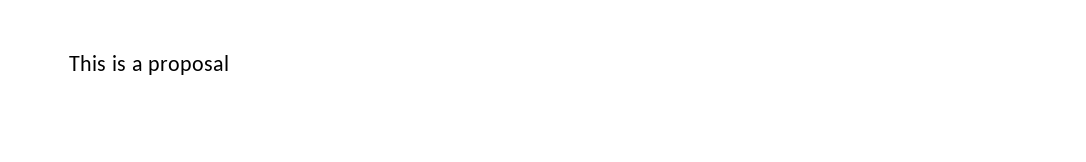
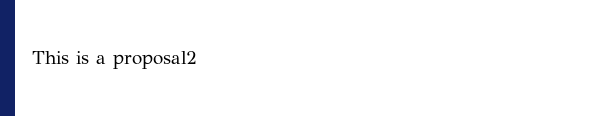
[148,55,230,75] proposal -> [113,51,197,69] proposal2

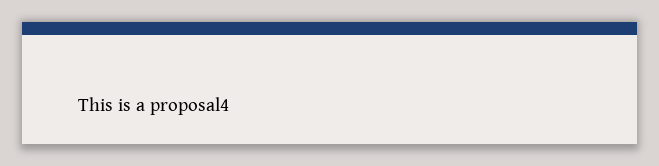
[113,51,197,69] proposal2 -> [149,97,229,115] proposal4

